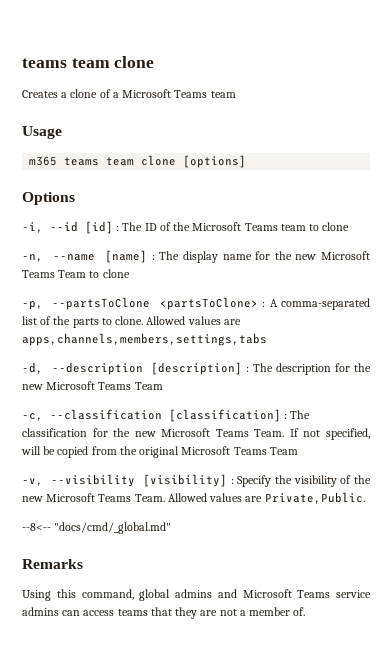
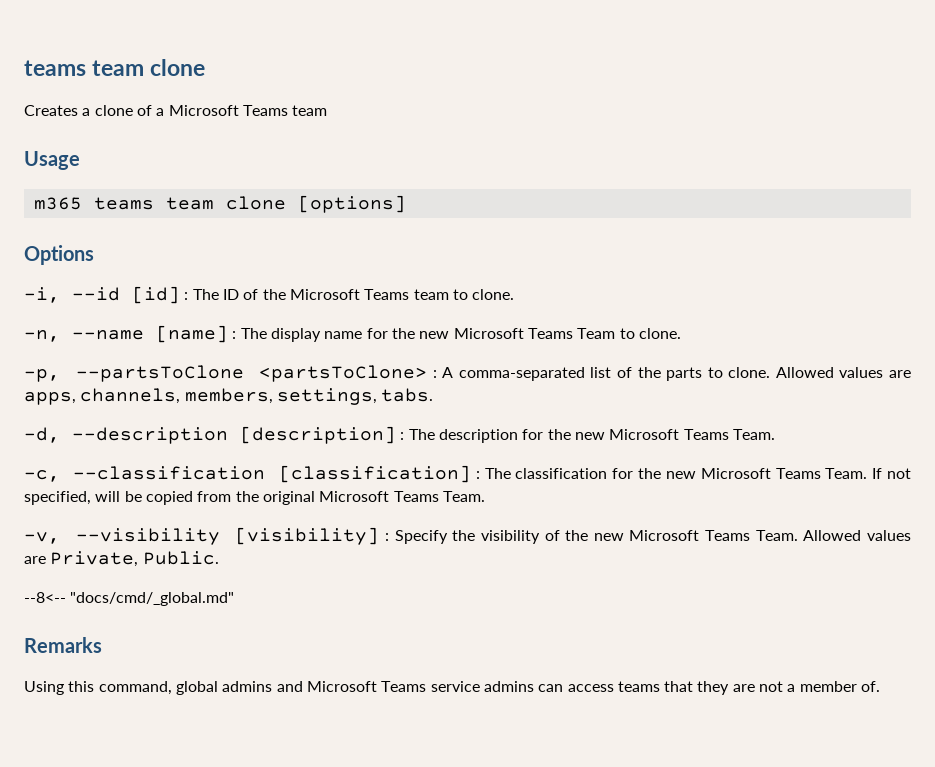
[322,222,350,231] clone -> [472,289,515,300] clone.
[102,269,130,278] clone -> [638,328,681,339] clone.
[22,333,267,346] apps,channels,members,settings,tabs -> [24,388,434,405] apps, channels, members, settings, tabs.
[134,382,163,390] Team -> [732,429,775,440] Team.
[269,447,298,455] Team -> [442,491,485,502] Team.
[264,492,365,504] Private,Public. -> [50,551,219,567] Private, Public.

